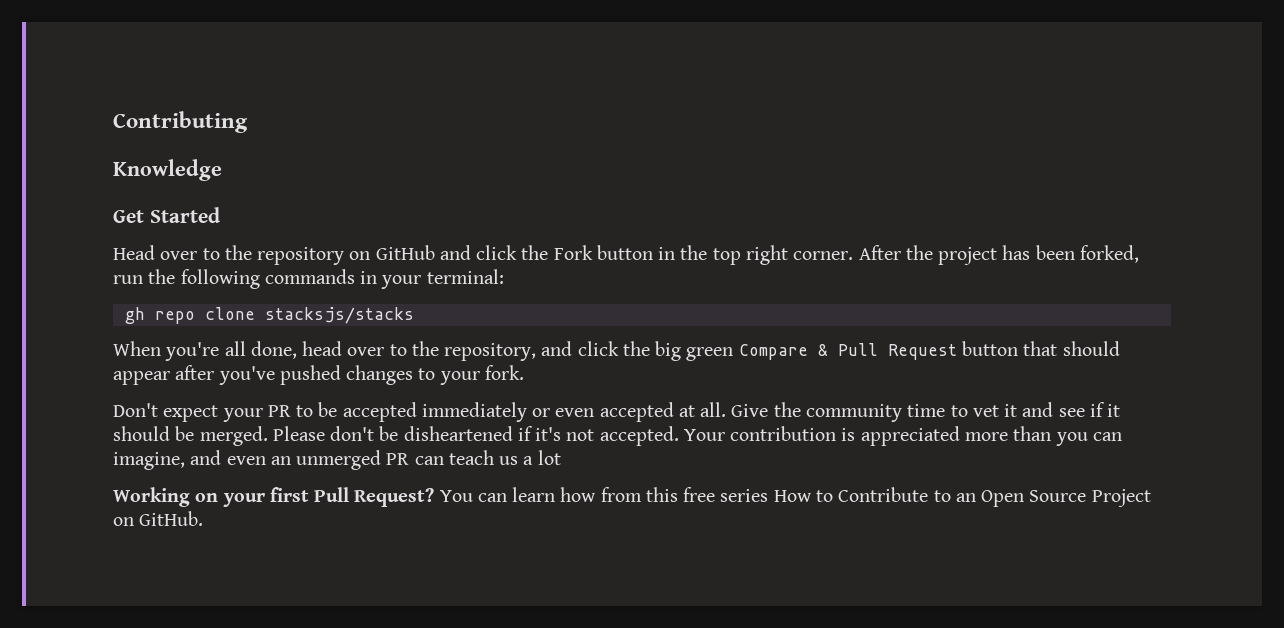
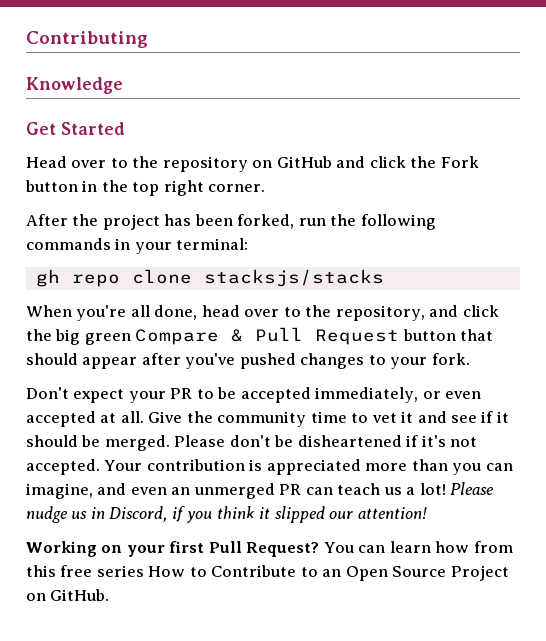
(854, 255) none -> (266, 188) //
[421,402,527,422] immediately -> [315,387,419,403] immediately,
[537,450,561,465] lot -> [419,482,495,495] [26,506,427,523] lot! Please nudge us in Discord, if you think it slipped our attention!

